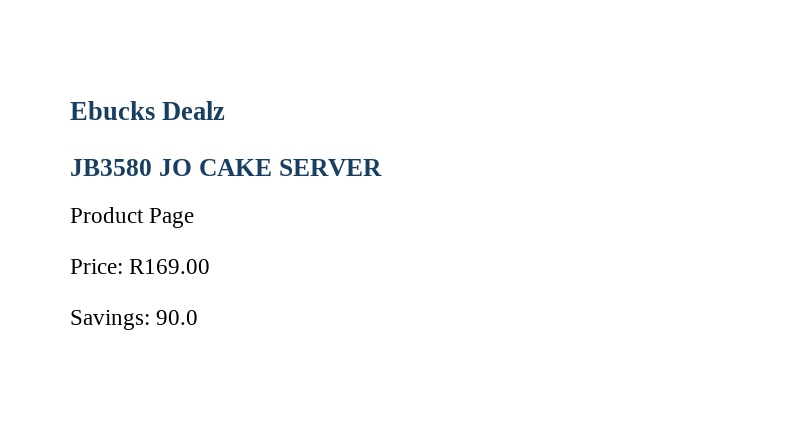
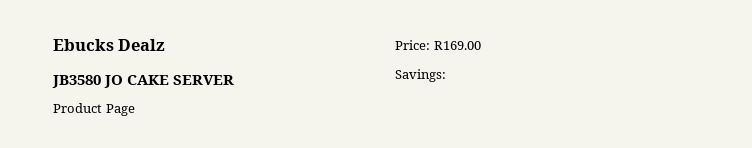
[156,310,199,325] 90.0 -> (446, 75) none

